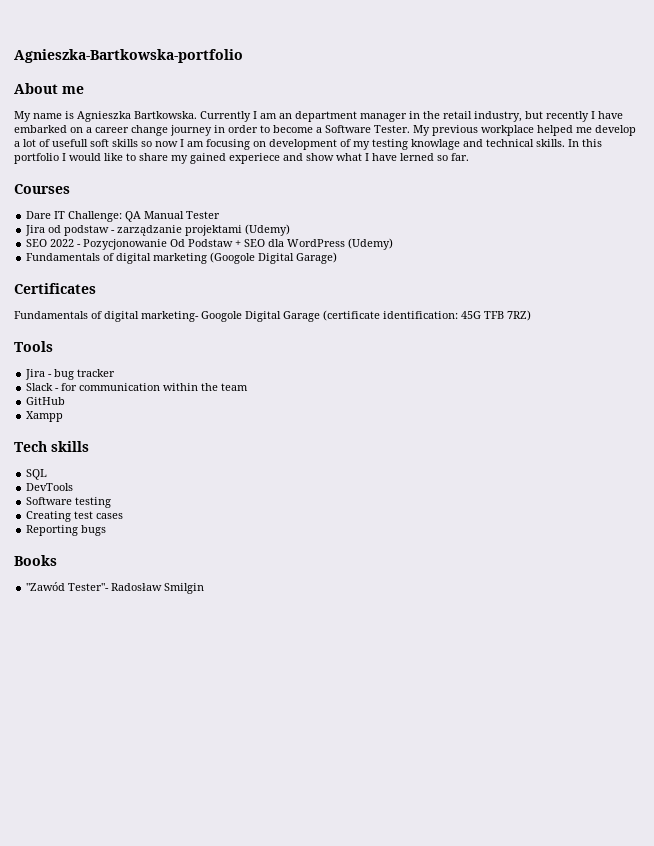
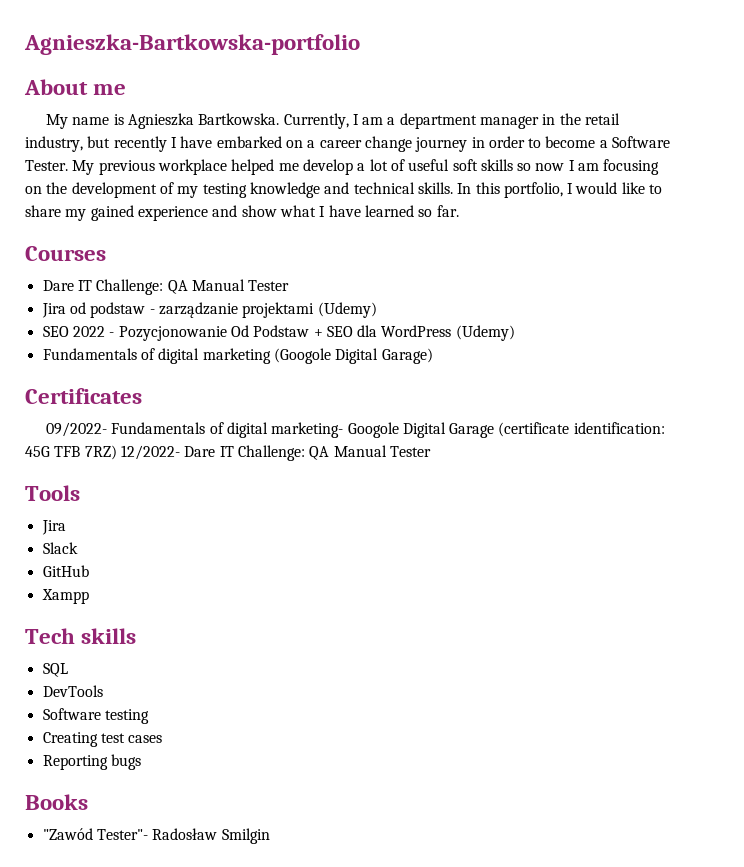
[200,111,292,122] Currently I am an -> [283,113,396,129] Currently, I am a
[52,139,88,147] usefull -> [408,159,450,171] useful
(266, 144) none -> [46,182,68,194] the
[411,139,460,150] knowlage -> [249,182,320,198] knowledge
[14,153,59,164] portfolio -> [503,182,563,198] portfolio,
[229,153,280,164] experiece -> [137,206,208,221] experience
[400,153,434,161] lerned -> [364,205,414,217] learned
(96, 288) none -> [45,422,107,437] 09/2022-
[14,341,53,352] [25,369,116,380] [26,383,249,391] // Tools // Jira - bug tracker // Slack - for communication within the team -> [120,445,431,461] [25,485,80,501] [41,520,66,535] [42,542,78,554] 12/2022- Dare IT Challenge: QA Manual Tester // Tools // Jira // Slack

